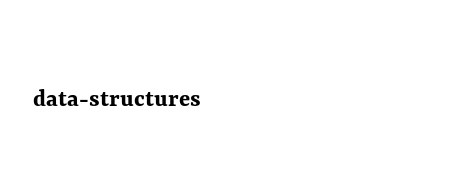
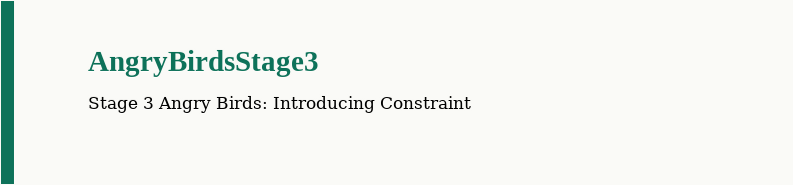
[33,89,201,106] data-structures -> [88,49,320,77] [87,95,471,113] AngryBirdsStage3 // Stage 3 Angry Birds: Introducing Constraint

